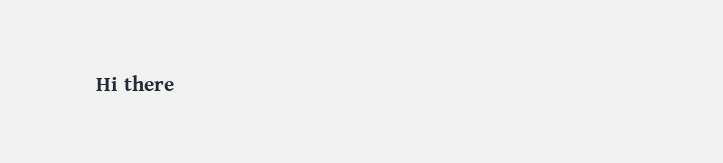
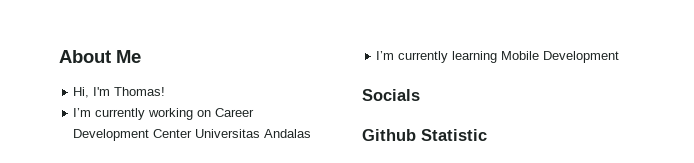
[96,75,174,91] Hi there -> [59,50,141,63] [73,87,166,98] [73,108,255,120] [73,129,312,141] [376,51,620,63] [362,89,420,101] [362,129,487,141] About Me // Hi, I'm Thomas! // I’m currently working on Career Development Center Universitas Andalas // I’m currently learning Mobile Development // Socials // Github Statistic

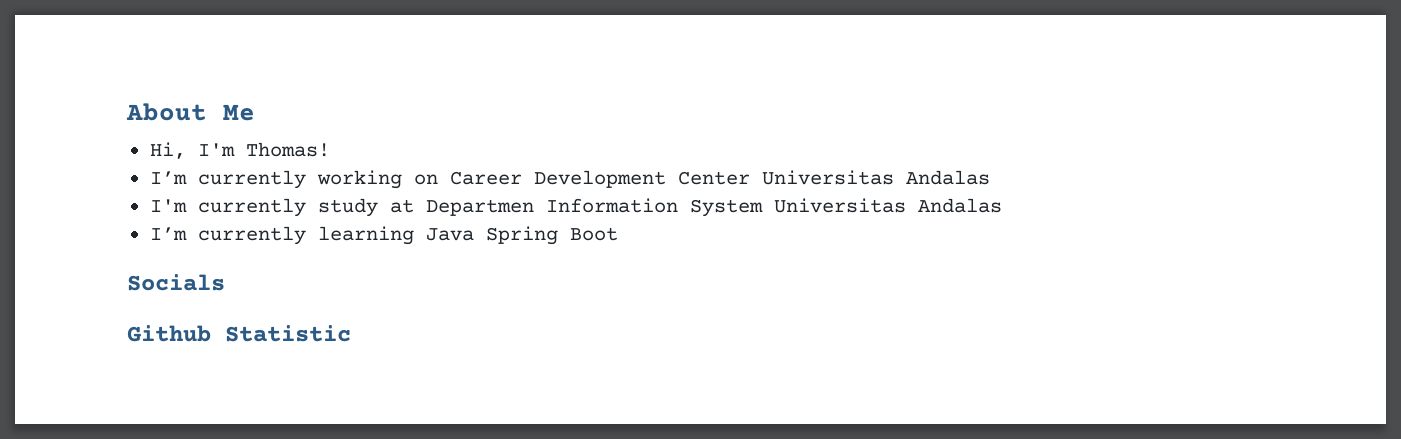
(312, 133) none -> [149,198,1002,217] // I'm currently study at Departmen Information System Universitas Andalas
[501,51,620,63] Mobile Development -> [425,226,618,245] Java Spring Boot

